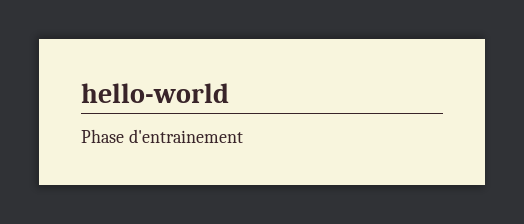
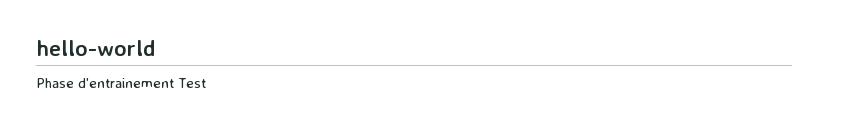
(243, 136) none -> [178,78,206,88] Test

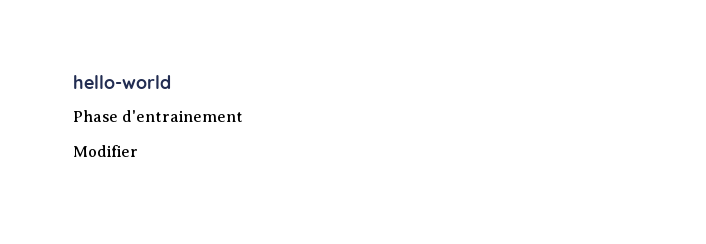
[178,78,206,88] Test -> [73,145,138,157] // Modifier

